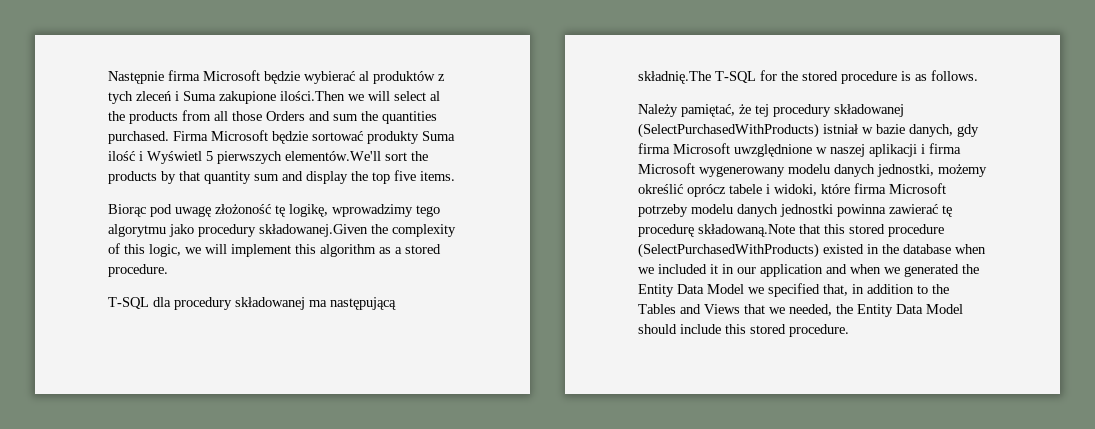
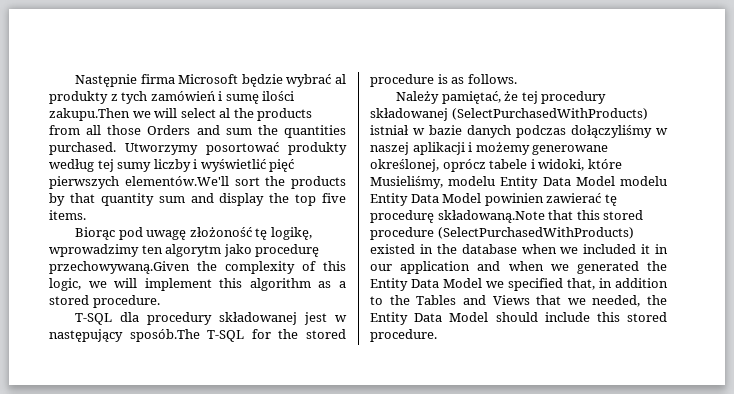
[304,71,445,84] [108,91,345,104] wybierać al produktów z tych zleceń i Suma zakupione ilości.Then -> [286,74,346,87] [49,91,295,104] [49,108,130,121] wybrać al produkty z tych zamówień i sumę ilości zakupu.Then
[173,130,455,144] [108,151,213,164] Firma Microsoft będzie sortować produkty Suma ilość i Wyświetl 5 -> [124,142,347,155] [49,159,295,172] Utworzymy posortować produkty według tej sumy liczby i wyświetlić pięć
[416,205,440,217] [108,224,368,237] tego algorytmu jako procedury składowanej.Given -> [141,244,320,257] [49,261,190,274] ten algorytm jako procedurę przechowywaną.Given
[309,297,396,310] [638,71,711,84] ma następującą składnię.The -> [304,312,347,325] [49,329,200,342] jest w następujący sposób.The
[909,124,979,137] [638,143,961,157] [638,163,987,177] [638,184,683,194] danych, gdy firma Microsoft uwzględnione w naszej aplikacji i firma Microsoft wygenerowany modelu danych jednostki, możemy określić -> [467,125,668,138] [370,142,609,155] [370,159,439,172] danych podczas dołączyliśmy w naszej aplikacji i możemy generowane określonej,
[854,183,946,194] [638,204,886,217] firma Microsoft potrzeby modelu danych jednostki powinna -> [370,176,667,189] [370,193,544,206] Musieliśmy, modelu Entity Data Model modelu Entity Data Model powinien

